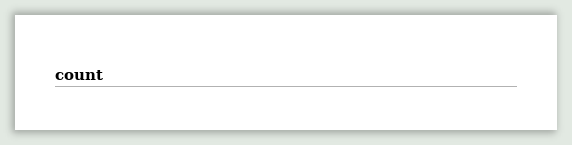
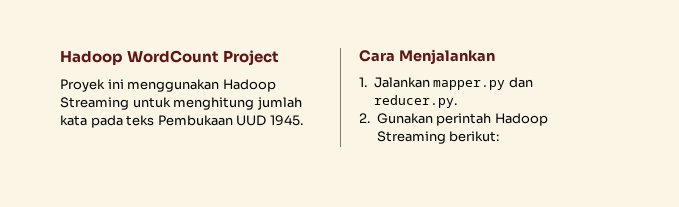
[55,70,103,80] count -> [60,50,280,66] [60,79,276,92] [60,97,302,110] [60,115,303,128] [359,49,495,64] [359,77,533,90] [373,95,457,108] [359,113,548,126] [376,131,500,144] Hadoop WordCount Project // Proyek ini menggunakan Hadoop Streaming untuk menghitung jumlah kata pada teks Pembukaan UUD 1945. // Cara Menjalankan // 1. Jalankan mapper.py dan reducer.py. // 2. Gunakan perintah Hadoop Streaming berikut:

